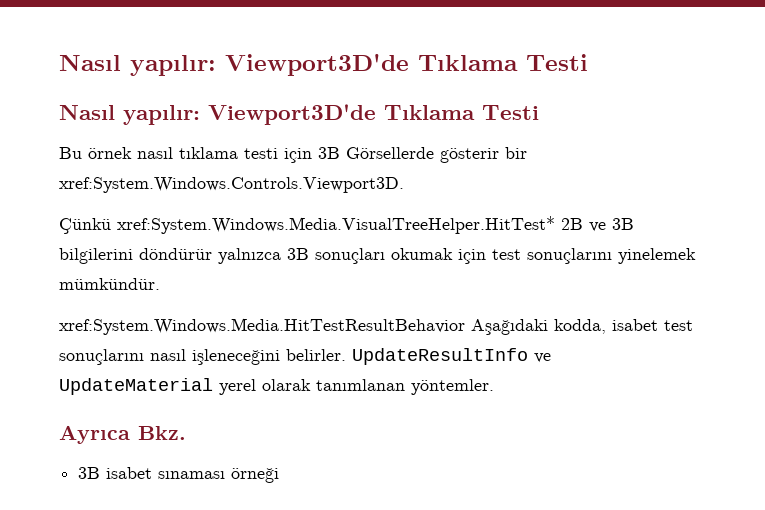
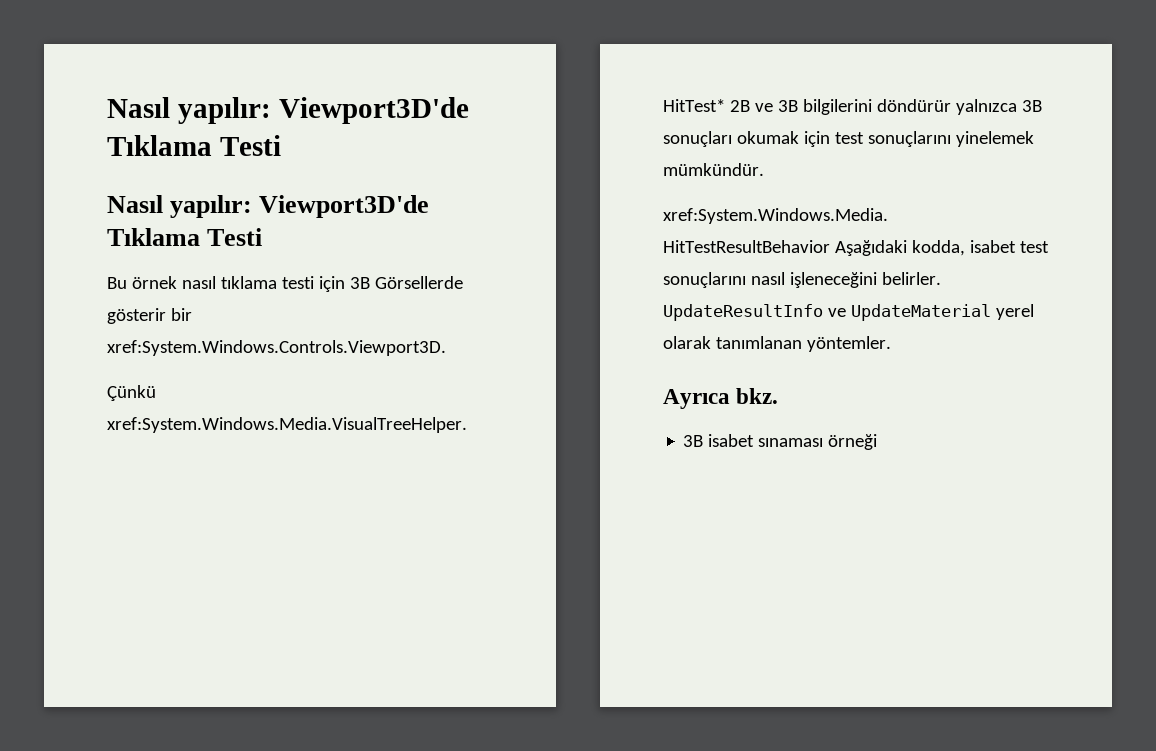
[138,426,186,440] Bkz. -> [736,388,779,404] bkz.

